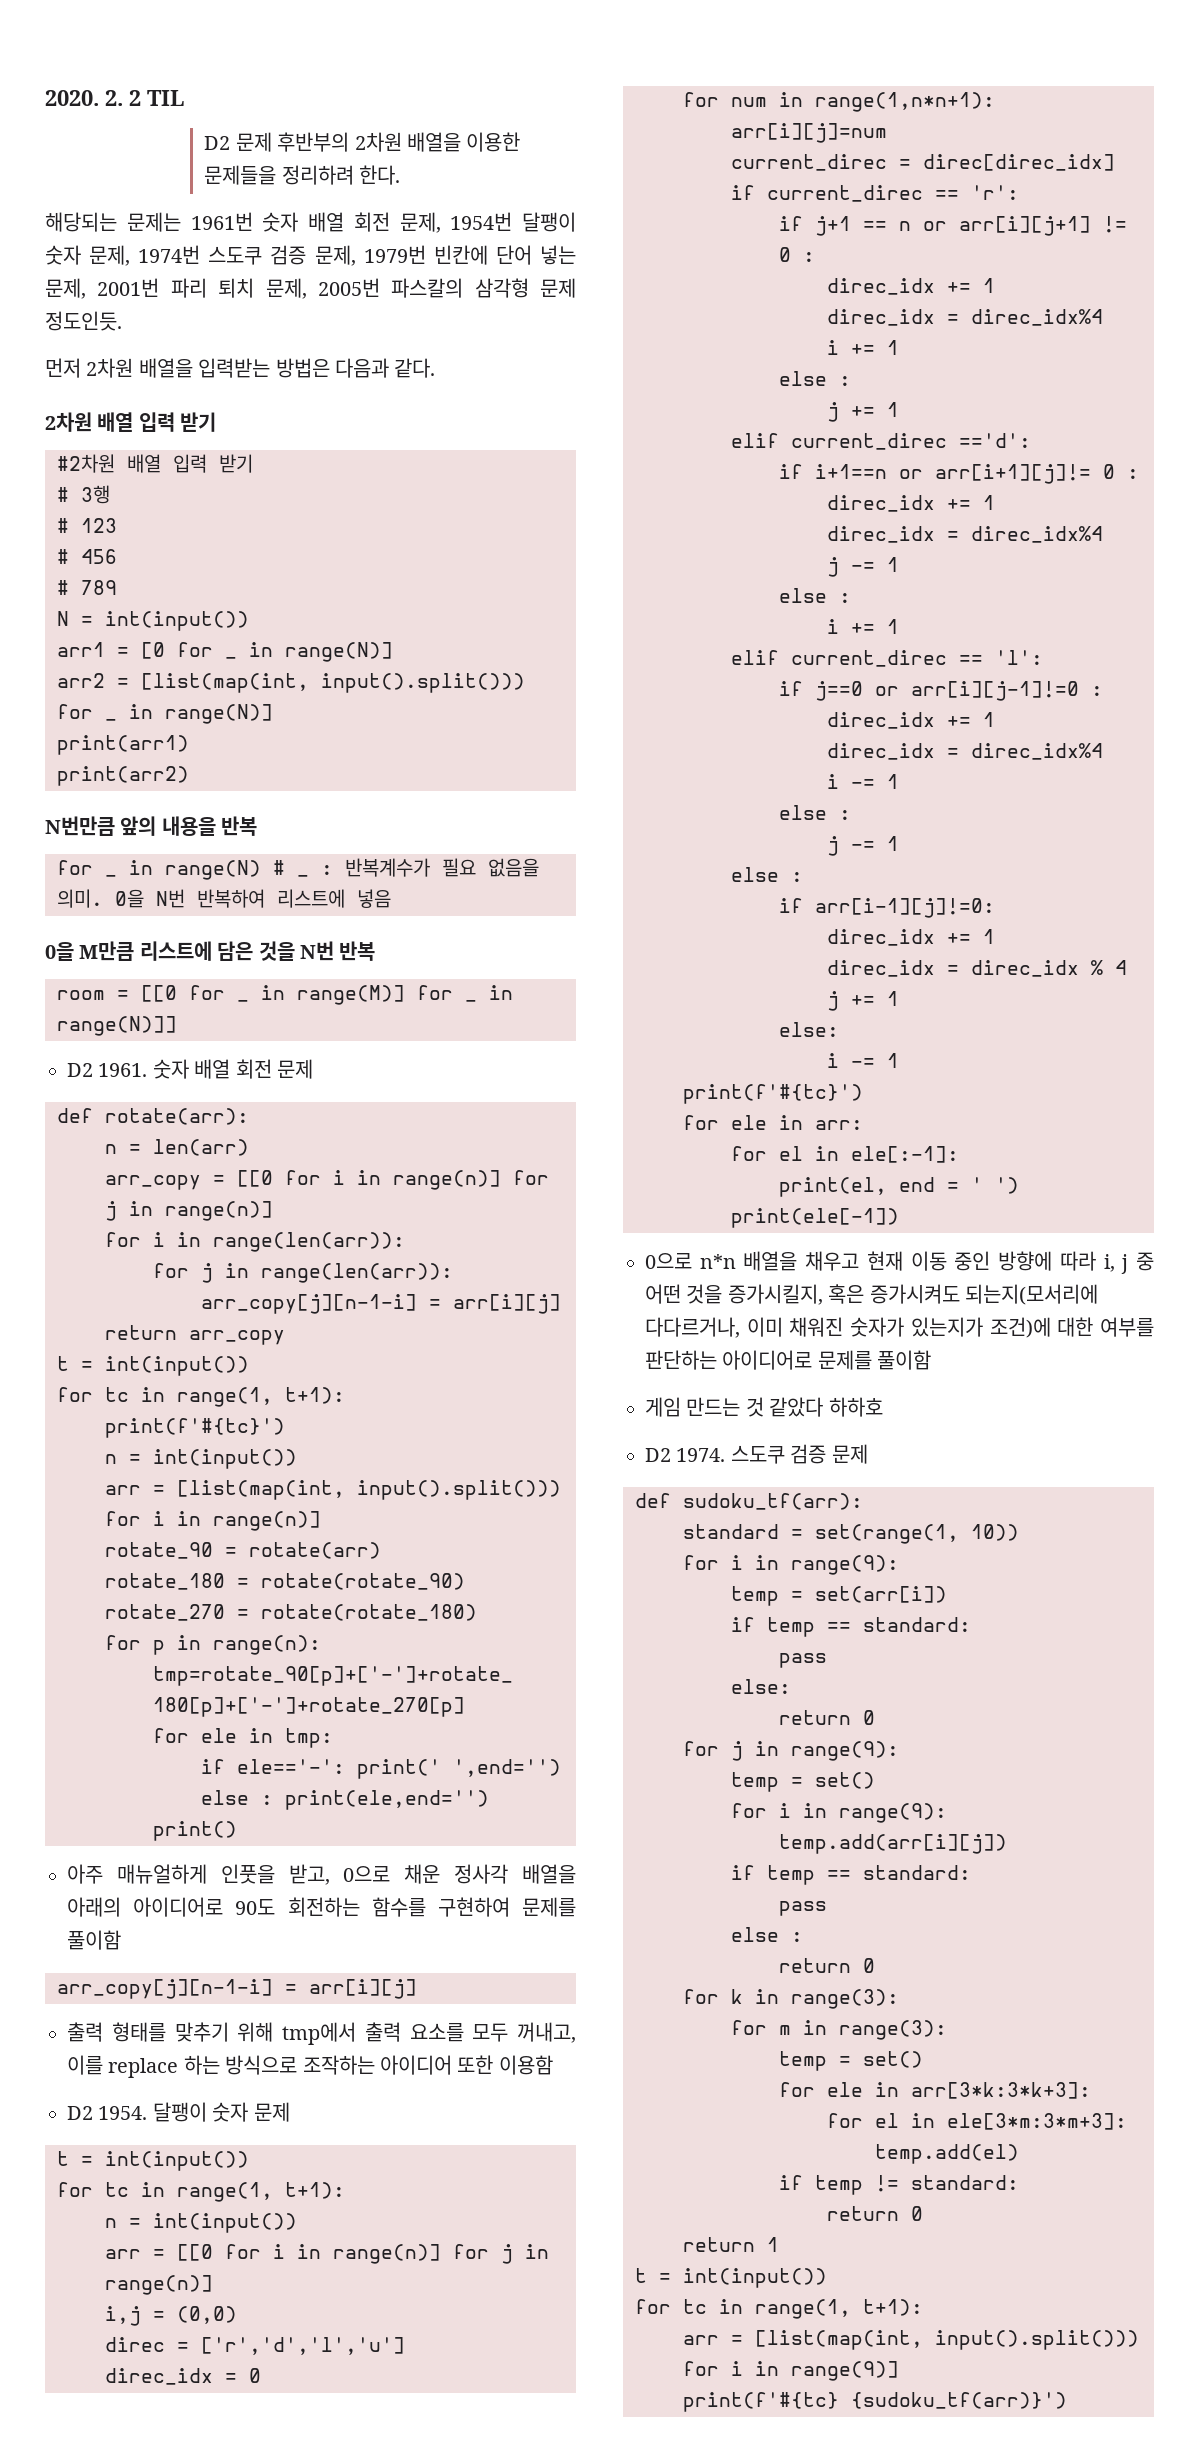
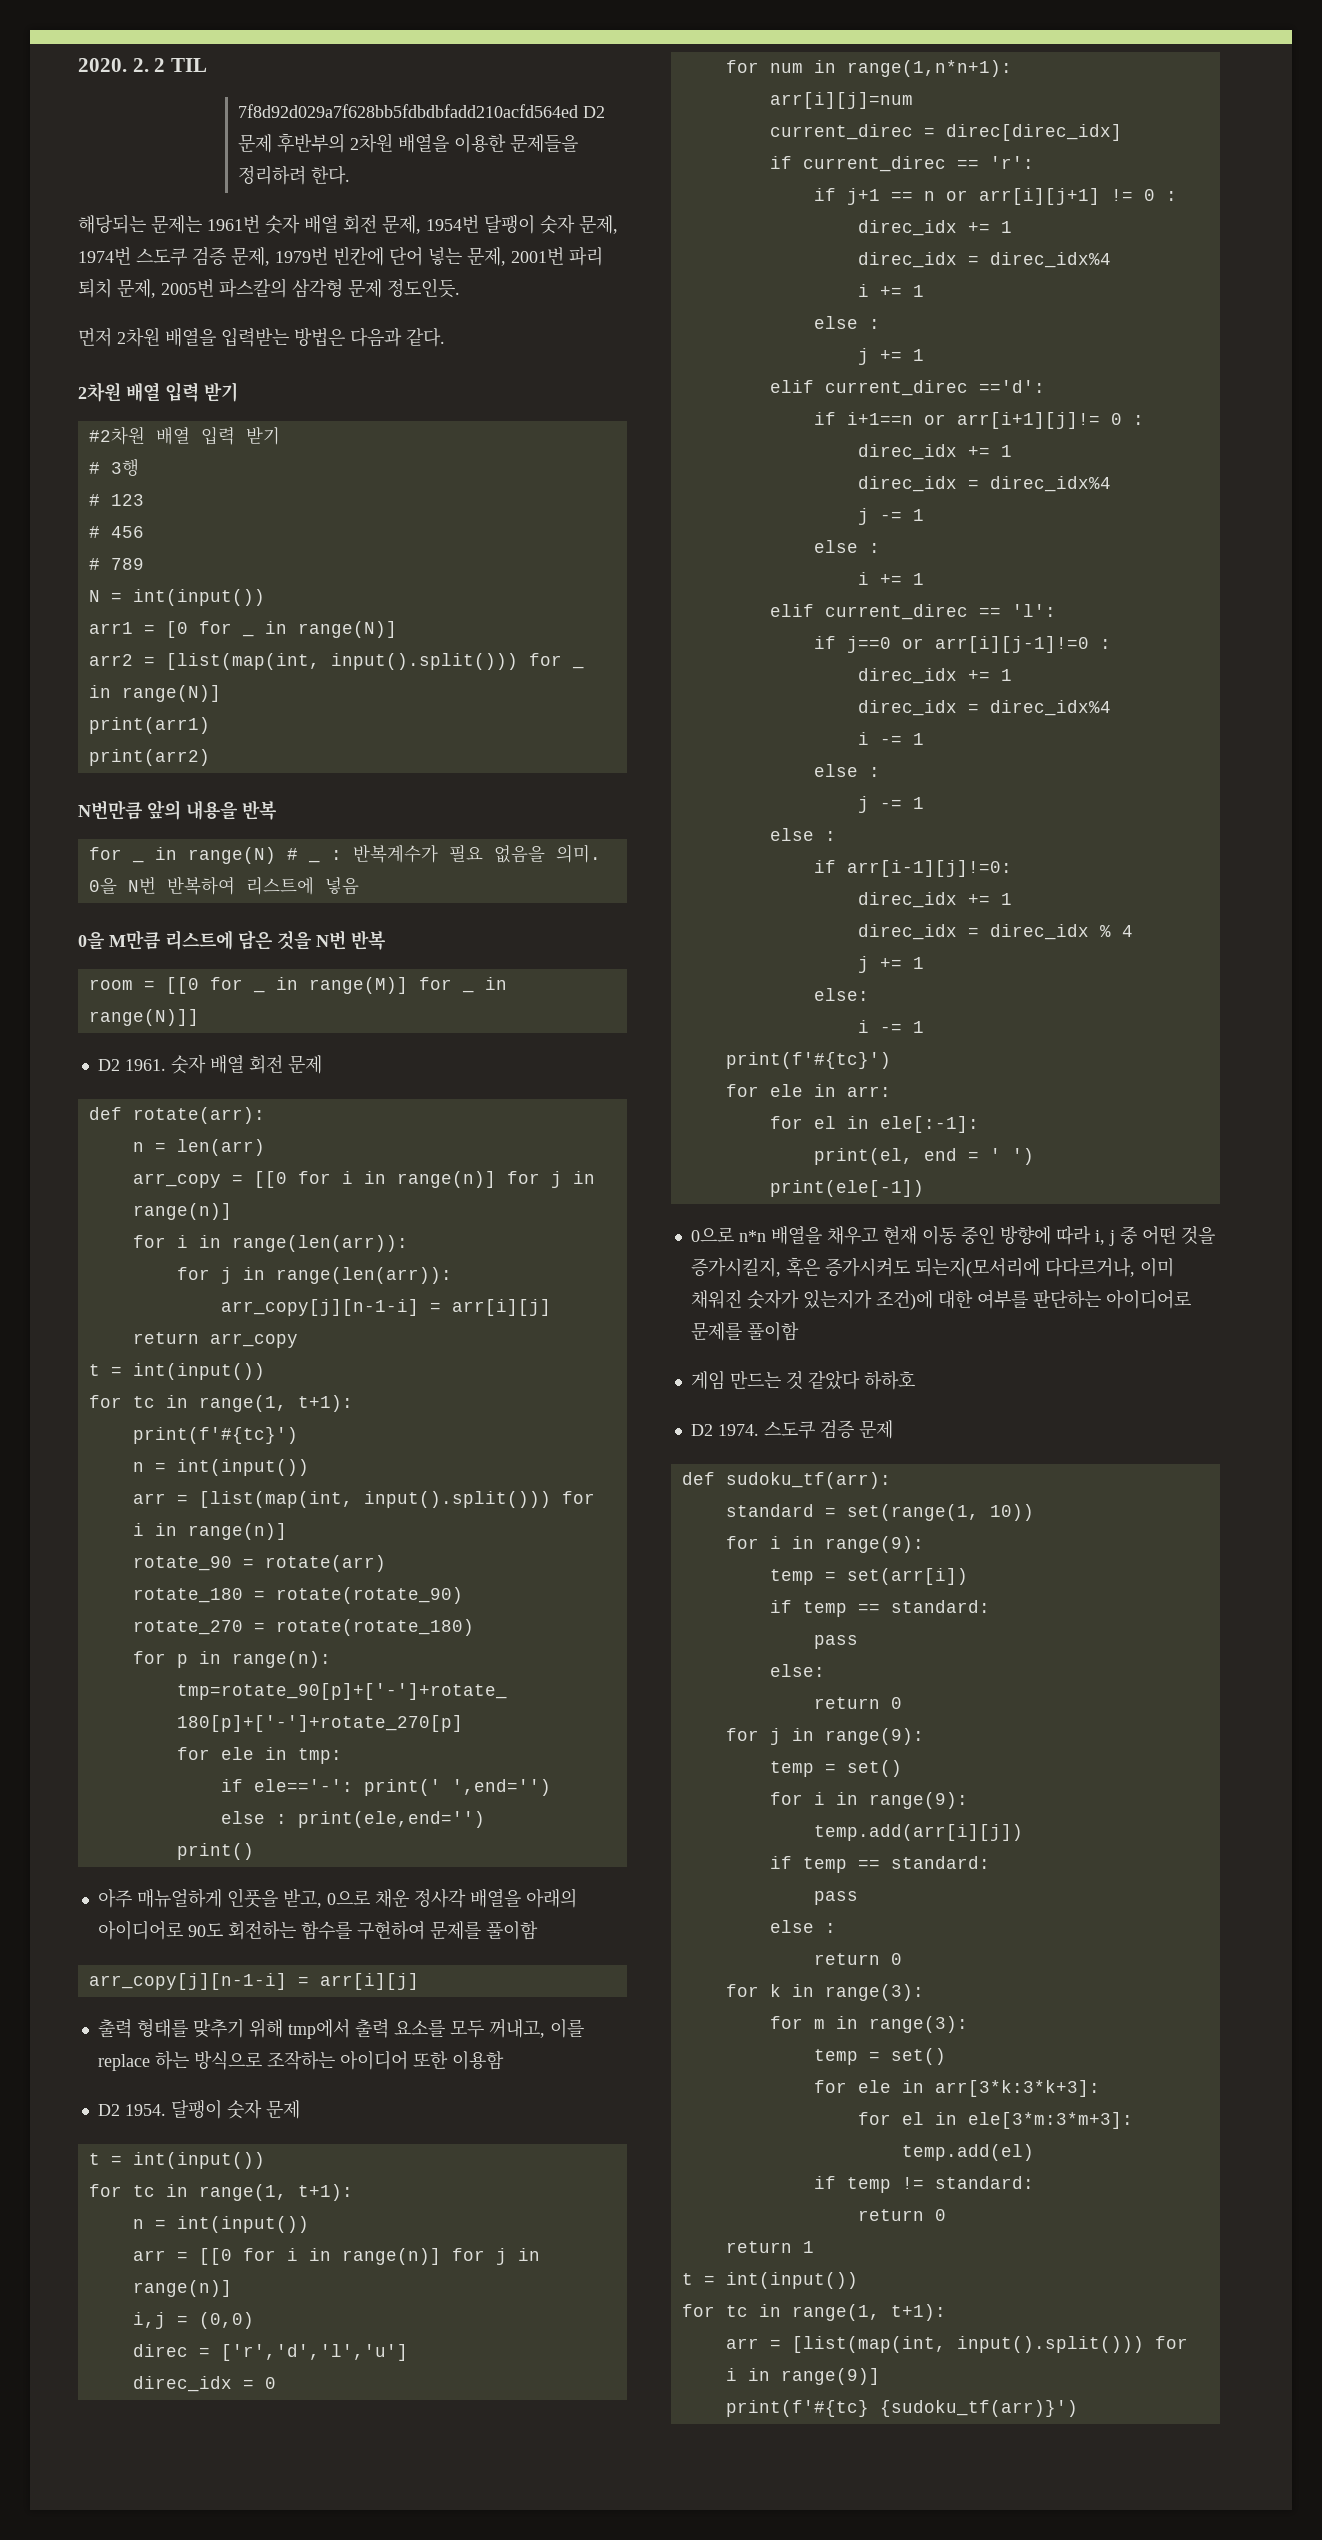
(184, 98) none -> [237,104,578,118] 7f8d92d029a7f628bb5fdbdbfadd210acfd564ed

